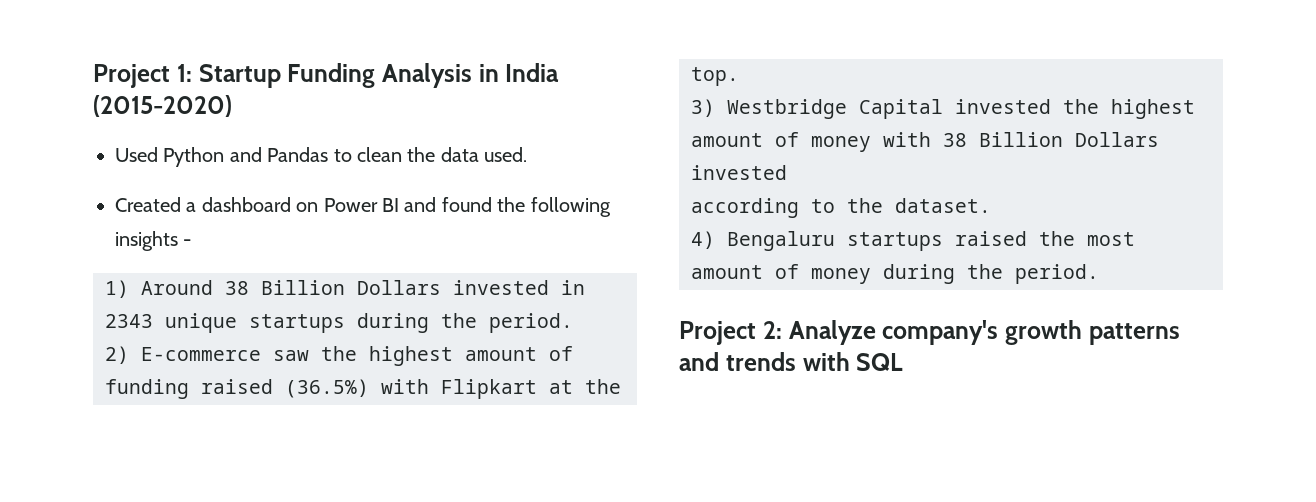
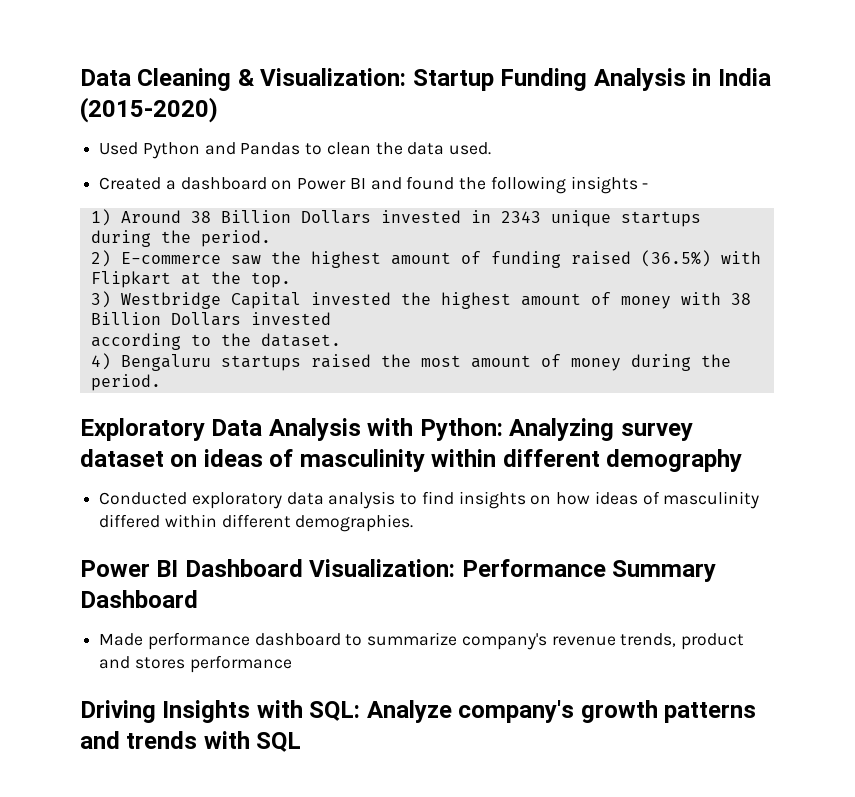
[93,64,192,88] Project 1: -> [80,68,407,91] Data Cleaning & Visualization:
[679,321,782,345] Project 2: -> [80,418,693,441] [80,449,743,472] [99,491,760,509] [99,514,414,532] [80,559,717,582] [80,590,198,608] [99,632,745,650] [99,655,292,673] [80,700,361,723] Exploratory Data Analysis with Python: Analyzing survey dataset on ideas of masculinity within different demography // Conducted exploratory data analysis to find insights on how ideas of masculinity differed within different demographies. // Power BI Dashboard Visualization: Performance Summary Dashboard // Made performance dashboard to summarize company's revenue trends, product and stores performance // Driving Insights with SQL:

